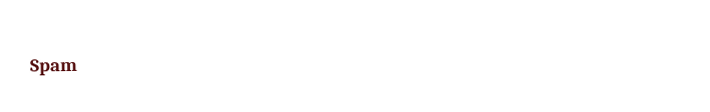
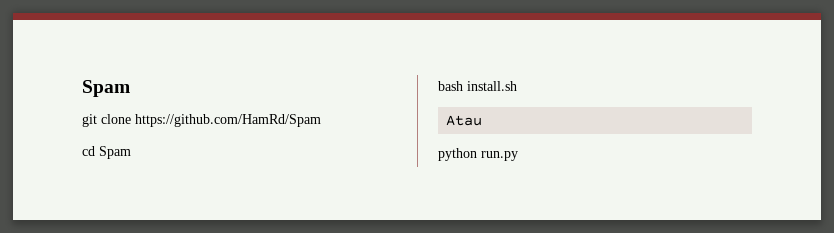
[30,58,78,76] Spam -> [82,80,130,97] [82,114,321,127] [82,146,131,159] [438,81,517,91] [446,115,483,126] [438,148,518,161] Spam // git clone https://github.com/HamRd/Spam // cd Spam // bash install.sh // Atau // python run.py

